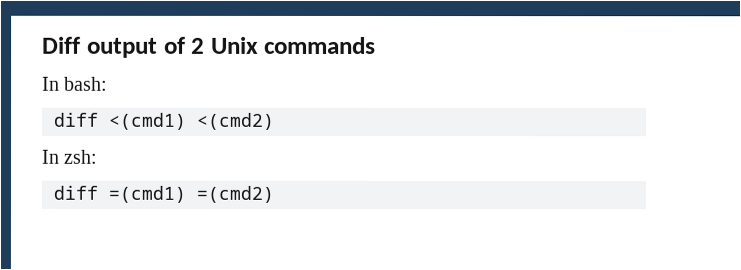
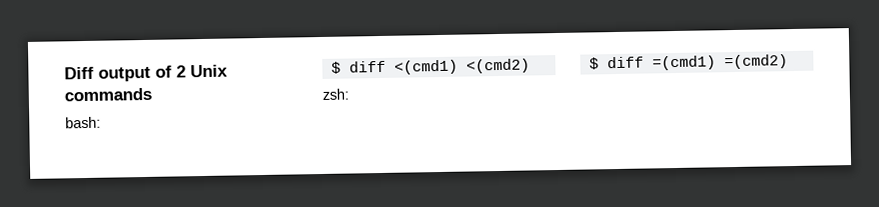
[42,76,60,91] In -> (152, 94) none
(109, 83) none -> [330,61,341,74] $
[41,149,59,164] In -> (530, 66) none
(98, 156) none -> [588,57,599,70] $

